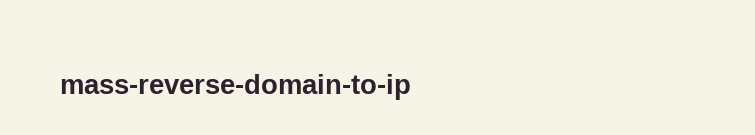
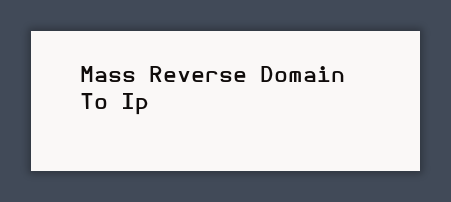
[60,74,411,100] mass-reverse-domain-to-ip -> [80,66,345,82] [80,93,149,115] Mass Reverse Domain To Ip

